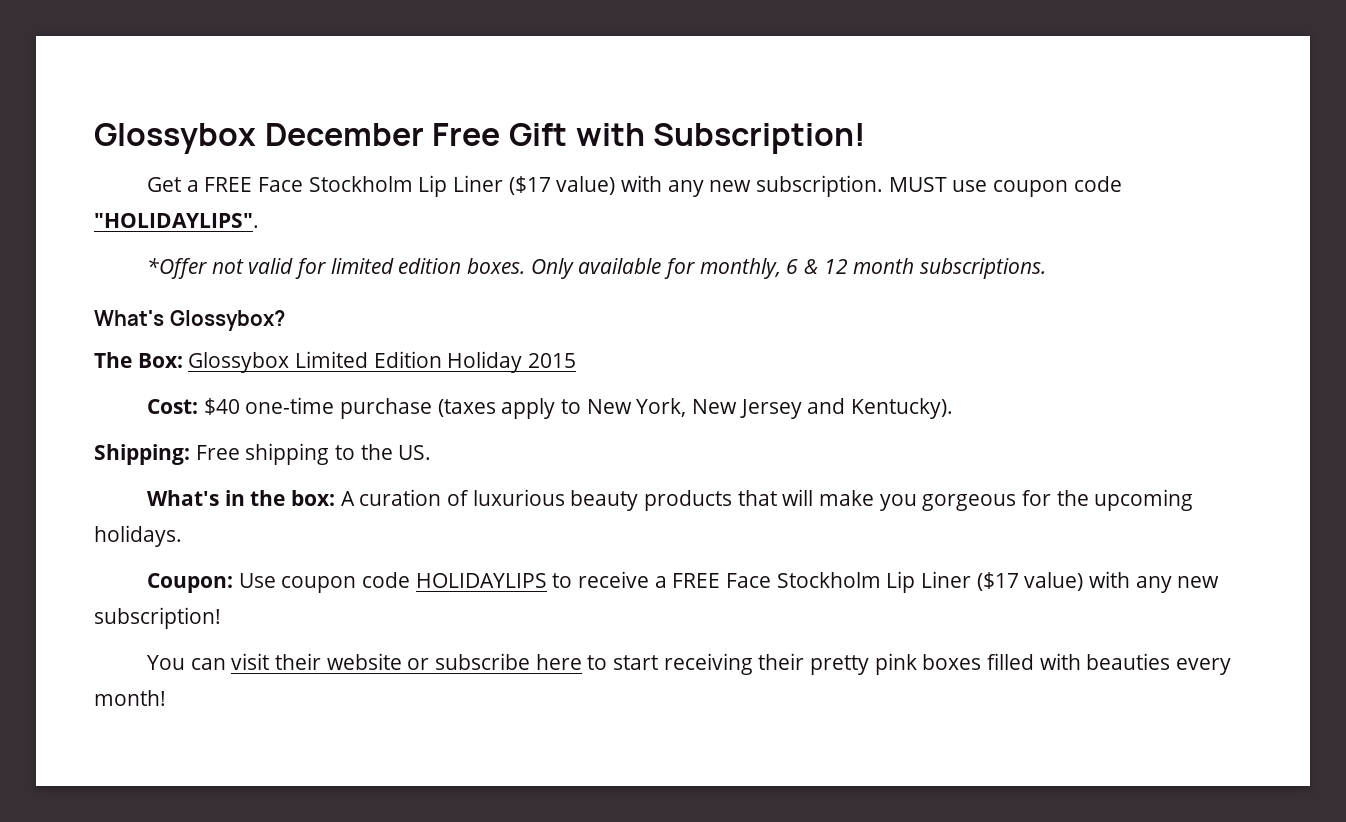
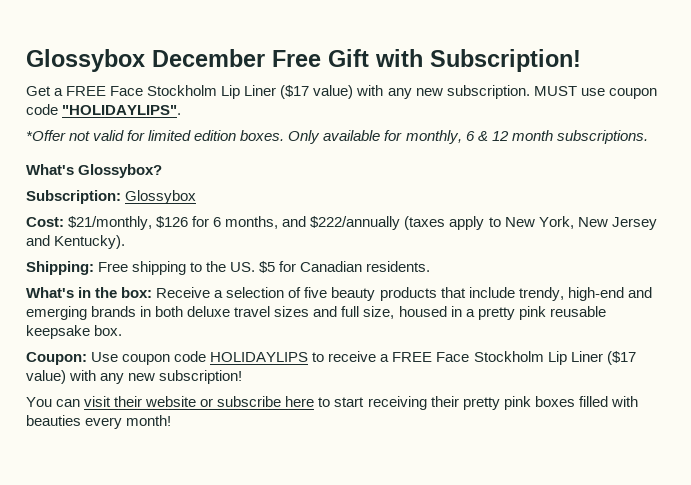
[94,351,577,373] [146,397,432,419] The Box: Glossybox Limited Edition Holiday 2015 // Cost: $40 one-time purchase -> [26,190,197,204] [26,216,401,230] Subscription: Glossybox // Cost: $21/monthly, $126 for 6 months, and $222/annually
(432, 452) none -> [259,261,431,273] $5 for Canadian residents.
[340,489,1194,511] [94,525,182,547] A curation of luxurious beauty products that will make you gorgeous for the upcoming holidays. -> [156,287,652,301] [26,306,606,320] [26,325,123,339] Receive a selection of five beauty products that include trendy, high-end and emerging brands in both deluxe travel sizes and full size, housed in a pretty pink reusable keepsake box.

